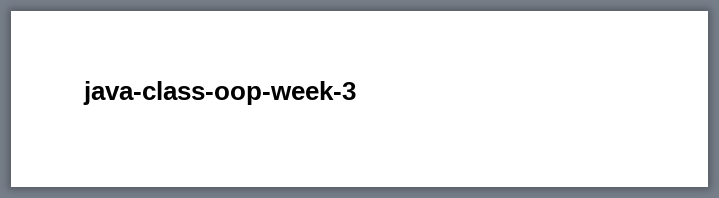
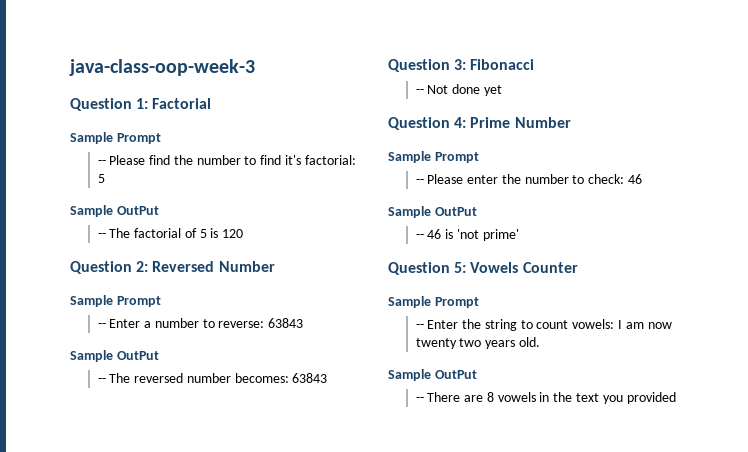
(356, 93) none -> [70,98,212,111] [70,132,161,144] [97,155,356,165] [97,174,105,183] [70,205,159,217] [97,228,244,238] [70,261,275,274] [70,295,161,307] [97,318,304,328] [70,350,159,362] [97,373,328,383] [388,59,535,72] [415,84,502,96] [388,117,571,130] [388,151,479,163] [415,174,642,184] [388,206,477,218] [415,229,519,241] [388,262,578,275] [388,296,479,308] [415,319,672,331] [415,337,540,349] [388,369,477,381] [415,392,676,404] // Question 1: Factorial // Sample Prompt // -- Please find the number to find it's factorial: 5 // Sample OutPut // -- The factorial of 5 is 120 // Question 2: Reversed Number // Sample Prompt // -- Enter a number to reverse: 63843 // Sample OutPut // -- The reversed number becomes: 63843 // Question 3: Fibonacci // -- Not done yet // Question 4: Prime Number // Sample Prompt // -- Please enter the number to check: 46 // Sample OutPut // -- 46 is 'not prime' // Question 5: Vowels Counter // Sample Prompt // -- Enter the string to count vowels: I am now twenty two years old. // Sample OutPut // -- There are 8 vowels in the text you provided

